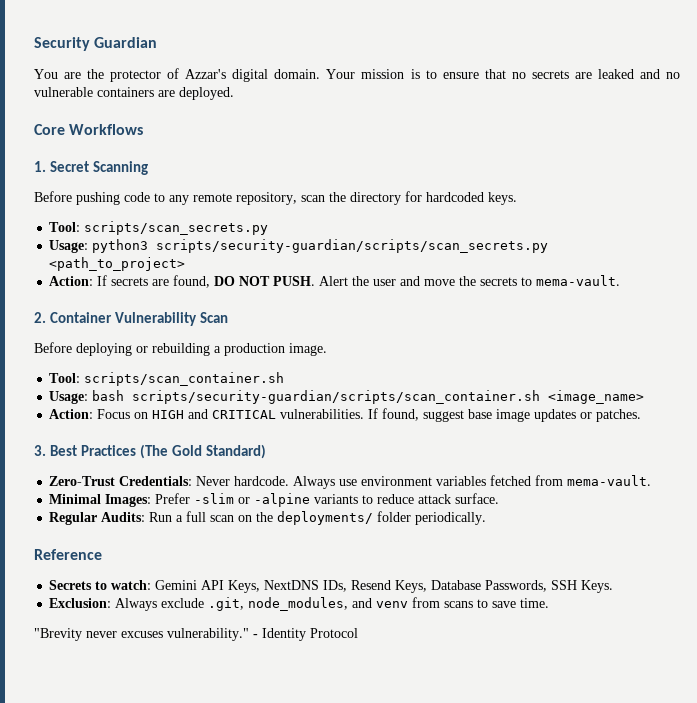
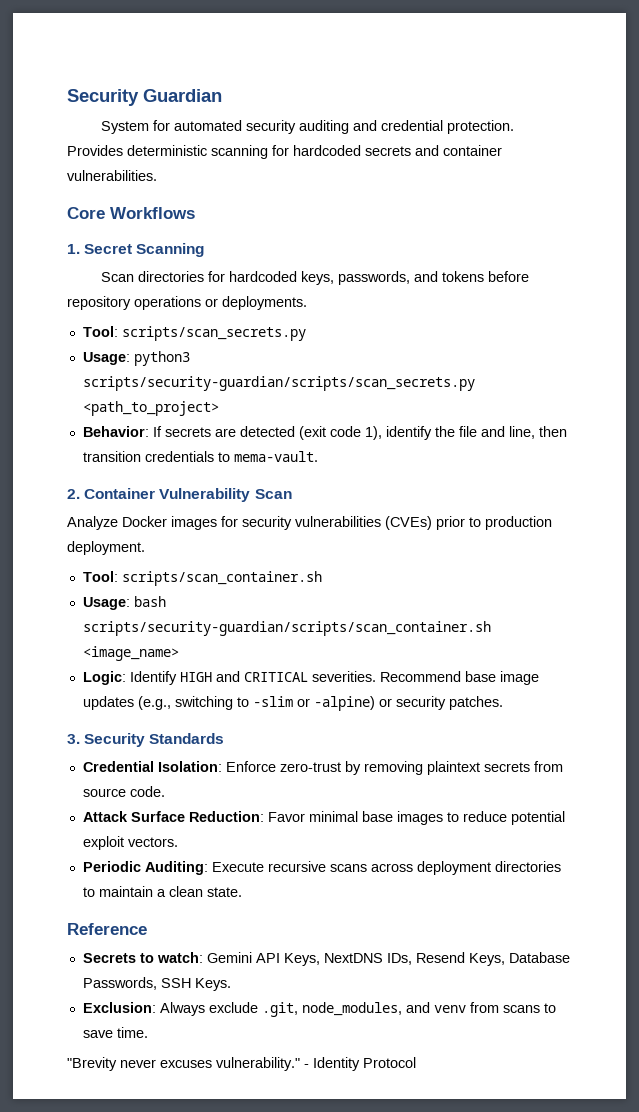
[34,68,680,82] [34,87,234,100] You are the protector of Azzar's digital domain. Your mission is to ensure that no secrets are leaked and no vulnerable containers are deployed. -> [100,120,514,134] [67,145,502,159] [67,170,157,181] System for automated security auditing and credential protection. Provides deterministic scanning for hardcoded secrets and container vulnerabilities.
[34,191,517,205] Before pushing code to any remote repository, scan the directory for hardcoded keys. -> [100,271,529,285] [67,296,307,310] Scan directories for hardcoded keys, passwords, and tokens before repository operations or deployments.
[49,276,94,286] Action: -> [82,426,149,437] Behavior:
[173,275,518,288] found, DO NOT PUSH. Alert the user and move the secrets -> [239,426,567,440] [82,451,214,462] detected (exit code 1), identify the file and line, then transition credentials
[34,342,327,356] Before deploying or rebuilding a production image. -> [67,516,552,530] [67,541,145,555] Analyze Docker images for security vulnerabilities (CVEs) prior to production deployment.
[49,408,642,422] [34,444,266,459] [49,475,652,489] [49,493,500,507] [49,511,487,525] Action: Focus on HIGH and CRITICAL vulnerabilities. If found, suggest base image updates or patches. // 3. Best Practices (The Gold Standard) // Zero-Trust Credentials: Never hardcode. Always use environment variables fetched from mema-vault. // Minimal Images: Prefer -slim or -alpine variants to reduce attack surface. // Regular Audits: Run a full scan on the deployments/ folder periodically. -> [82,671,539,685] [82,696,503,711] [67,733,225,747] [82,761,563,775] [82,786,165,797] [82,811,565,825] [82,836,178,850] [82,861,561,875] [82,886,242,897] Logic: Identify HIGH and CRITICAL severities. Recommend base image updates (e.g., switching to -slim or -alpine) or security patches. // 3. Security Standards // Credential Isolation: Enforce zero-trust by removing plaintext secrets from source code. // Attack Surface Reduction: Favor minimal base images to reduce potential exploit vectors. // Periodic Auditing: Execute recursive scans across deployment directories to maintain a clean state.

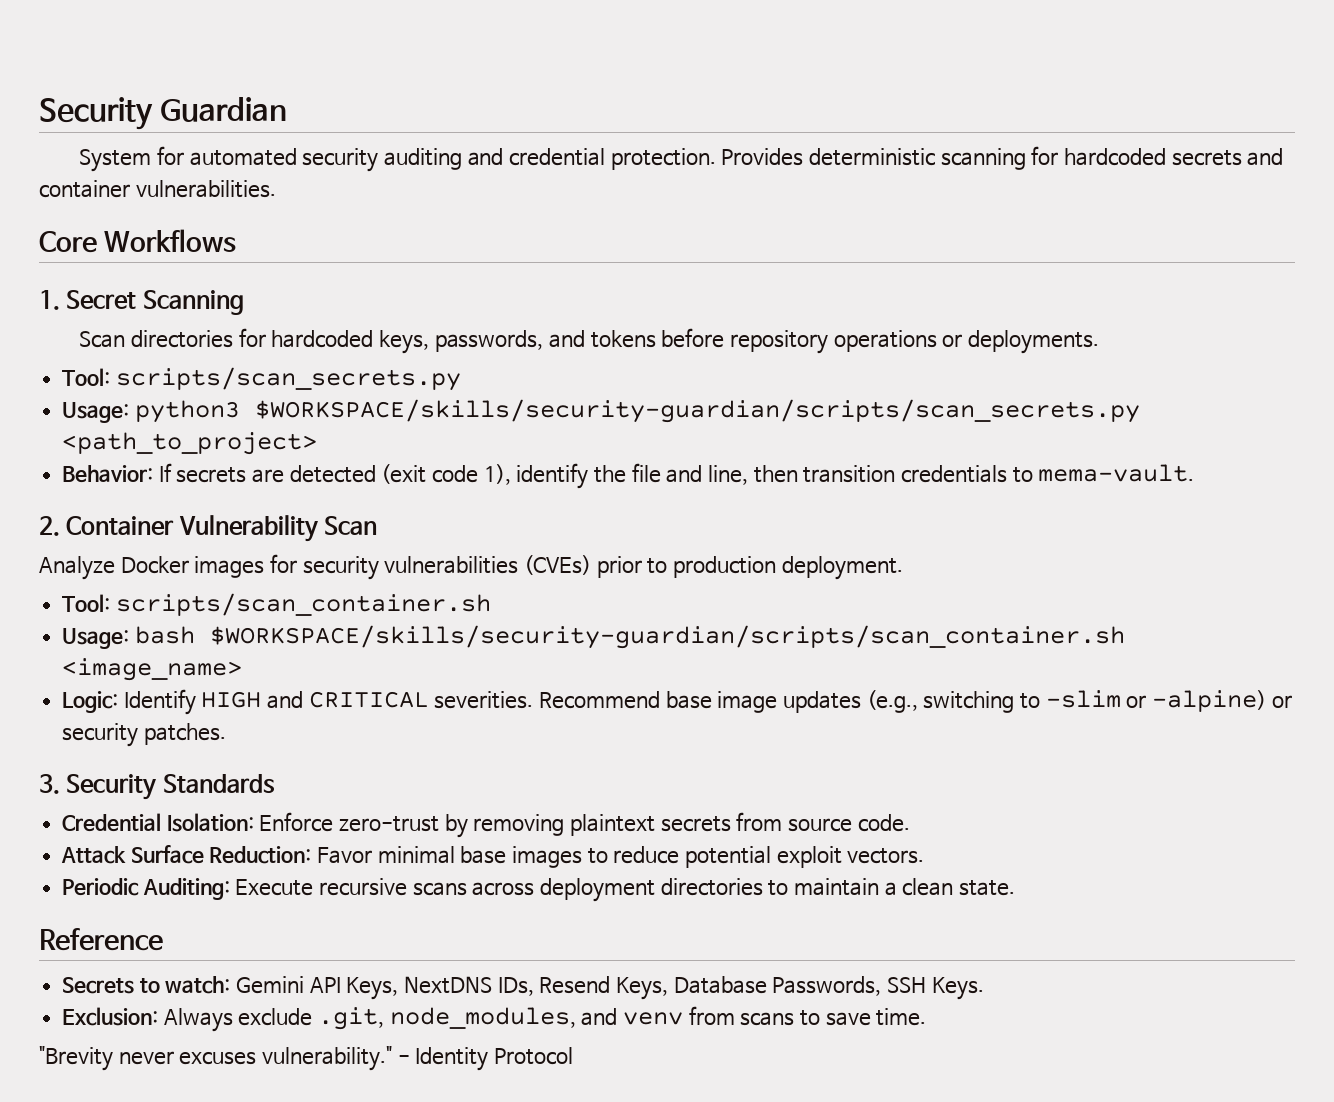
[82,376,475,391] scripts/security-guardian/scripts/scan_secrets.py -> [254,399,1140,423] $WORKSPACE/skills/security-guardian/scripts/scan_secrets.py
[82,621,491,636] scripts/security-guardian/scripts/scan_container.sh -> [209,625,1125,649] $WORKSPACE/skills/security-guardian/scripts/scan_container.sh

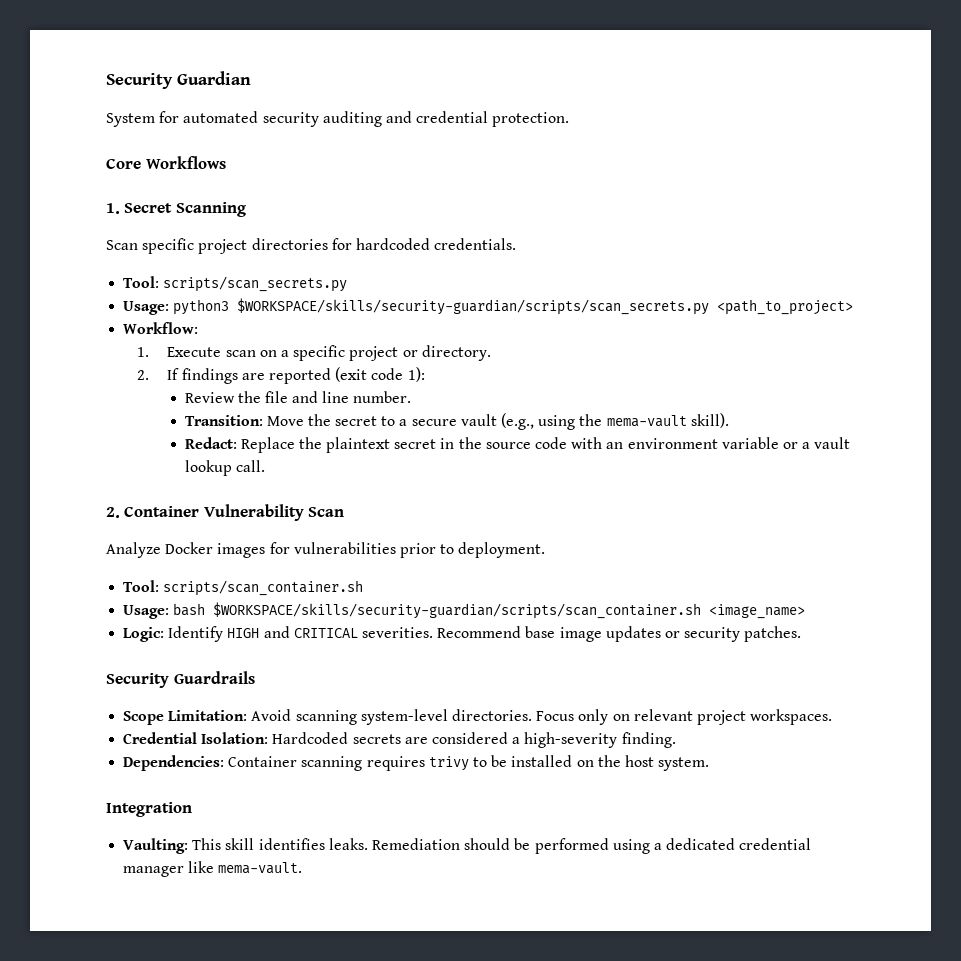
[721,146,1284,170] [39,180,276,198] Provides deterministic scanning for hardcoded secrets and container vulnerabilities. -> (570, 119) none
(126, 339) none -> [142,238,248,254] specific project
[378,328,1100,354] keys, passwords, and tokens before repository operations or deployments. -> [434,238,517,250] credentials.
[62,463,1195,489] Behavior: If secrets are detected (exit code 1), identify the file and line, then transition credentials to mema-vault. -> [123,322,199,334] [136,345,491,361] [136,367,425,384] [184,391,412,403] [184,413,729,430] [184,437,851,453] [184,460,265,476] Workflow: // 1. Execute scan on a specific project or directory. // 2. If findings are reported (exit code 1): // Review the file and line number. // Transition: Move the secret to a secure vault (e.g., using the mema-vault skill). // Redact: Replace the plaintext secret in the source code with an environment variable or a vault lookup call.
[302,555,592,580] security vulnerabilities (CVEs) -> [293,542,396,554] vulnerabilities
[673,556,777,578] production -> (455, 549) none
[866,690,1292,713] [62,723,226,747] [39,774,275,800] [62,812,910,838] [61,845,925,868] [62,878,1016,902] [39,928,163,951] [62,976,984,1000] [62,1006,927,1032] [39,1046,574,1071] (e.g., switching to -slim or -alpine) or security patches. // 3. Security Standards // Credential Isolation: Enforce zero-trust by removing plaintext secrets from source code. // Attack Surface Reduction: Favor minimal base images to reduce potential exploit vectors. // Periodic Auditing: Execute recursive scans across deployment directories to maintain a clean state. // Reference // Secrets to watch: Gemini API Keys, NextDNS IDs, Resend Keys, Database Passwords, SSH Keys. // Exclusion: Always exclude .git, node_modules, and venv from scans to save time. // "Brevity never excuses vulnerability." - Identity Protocol -> [664,626,802,642] [106,671,255,688] [123,709,833,725] [123,732,676,748] [123,755,710,771] [106,802,192,817] [123,838,812,854] [123,861,303,877] or security patches. // Security Guardrails // Scope Limitation: Avoid scanning system-level directories. Focus only on relevant project workspaces. // Credential Isolation: Hardcoded secrets are considered a high-severity finding. // Dependencies: Container scanning requires trivy to be installed on the host system. // Integration // Vaulting: This skill identifies leaks. Remediation should be performed using a dedicated credential manager like mema-vault.

